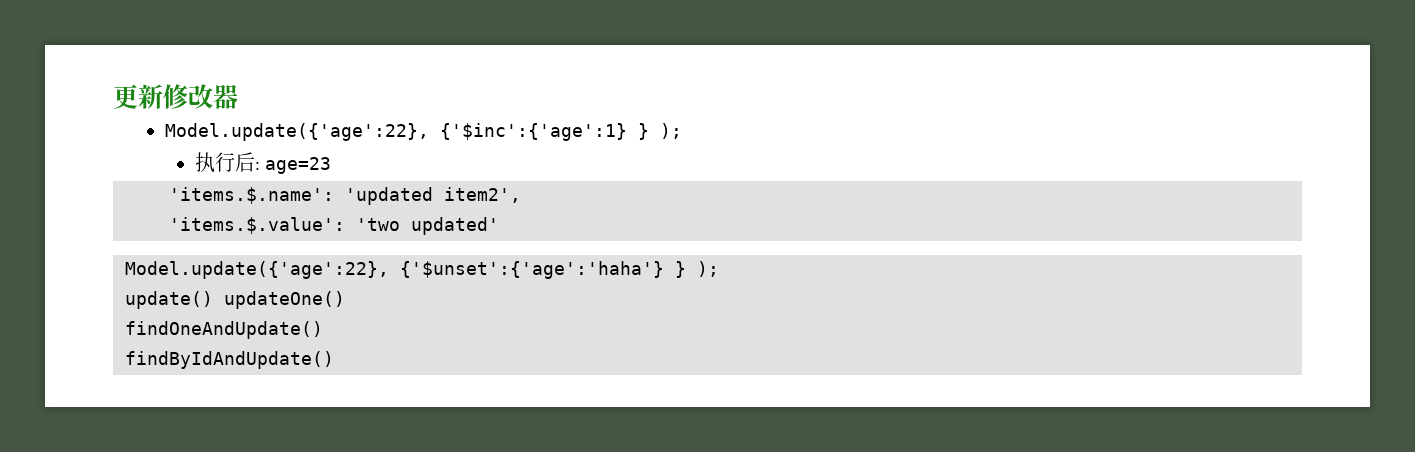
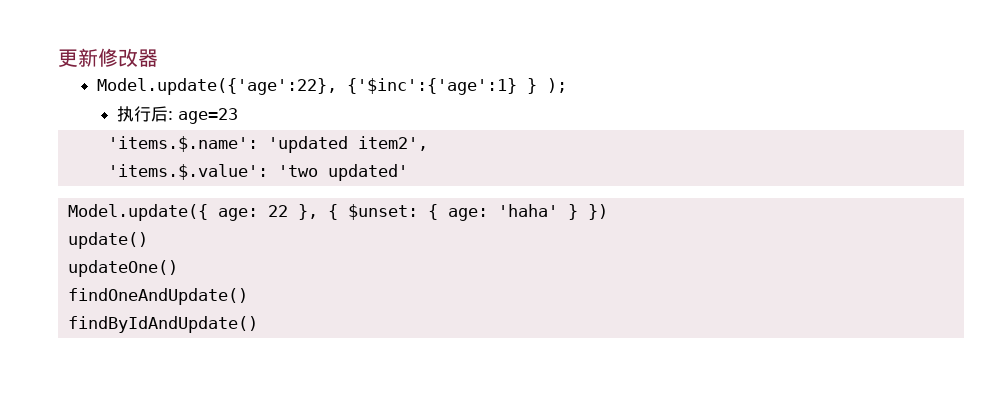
[125,261,719,279] Model.update({'age':22}, {'$unset':{'age':'haha'} } ); -> [68,204,609,221] Model.update({ age: 22 }, { $unset: { age: 'haha' } })
(213, 300) none -> (149, 240) //

